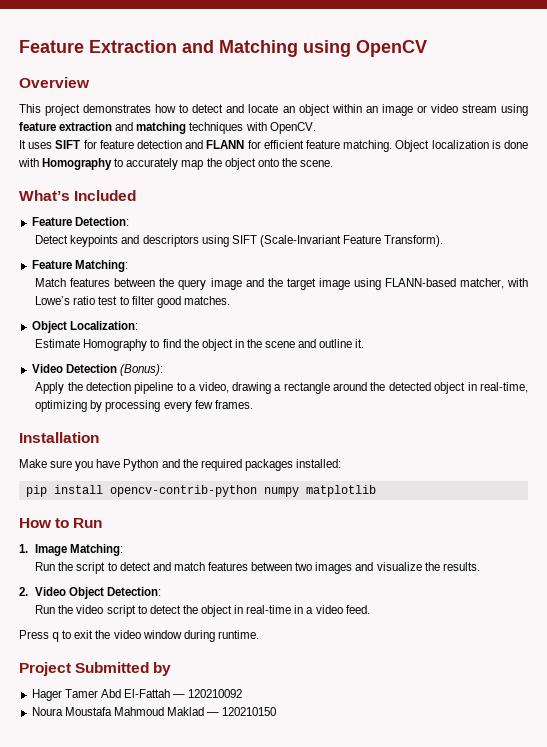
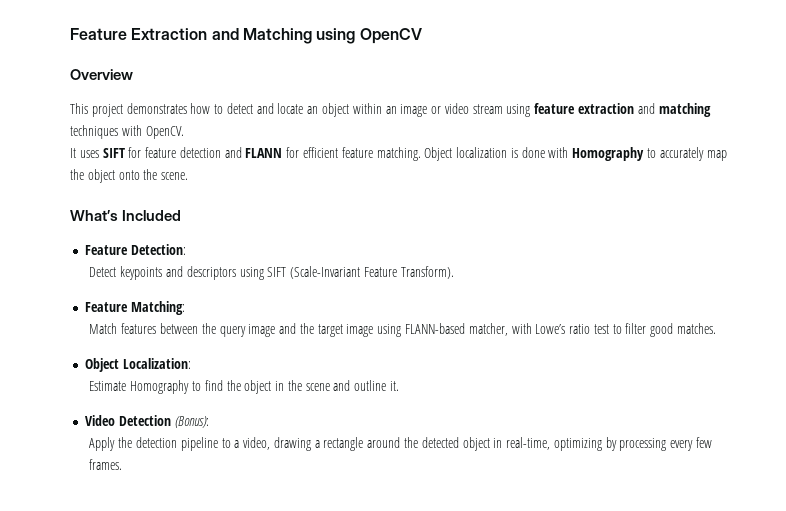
[19,432,99,443] [19,459,341,471] [25,485,376,497] [19,518,103,528] [19,544,124,556] [35,562,480,574] [19,587,162,599] [35,605,370,617] [19,630,259,642] [19,662,172,676] [31,689,243,701] [31,707,277,716] // Installation // Make sure you have Python and the required packages installed: // pip install opencv-contrib-python numpy matplotlib // How to Run // 1. Image Matching: // Run the script to detect and match features between two images and visualize the results. // 2. Video Object Detection: // Run the video script to detect the object in real-time in a video feed. // Press q to exit the video window during runtime. // Project Submitted by // Hager Tamer Abd El-Fattah — 120210092 // Noura Moustafa Mahmoud Maklad — 120210150 -> (123, 464) none

